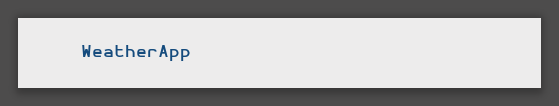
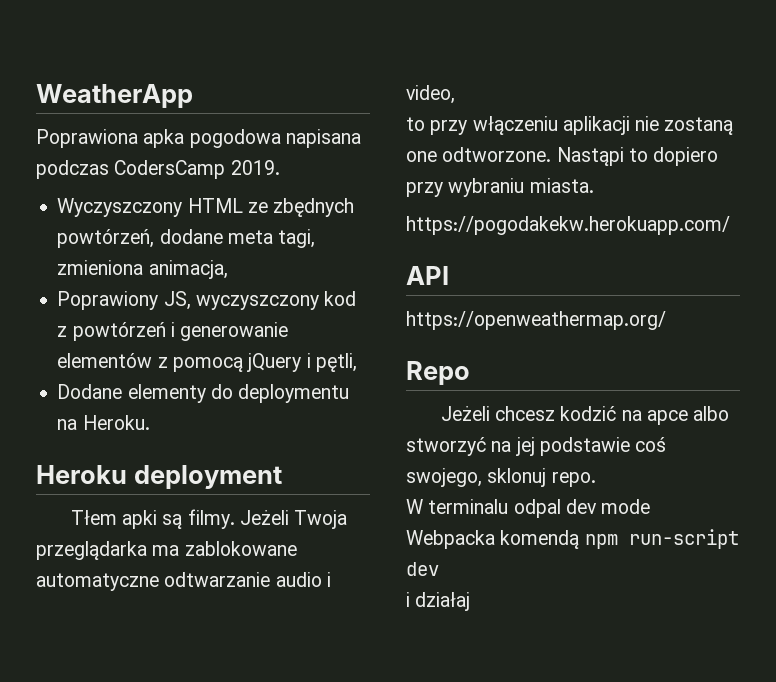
(191, 53) none -> [36,129,361,148] [36,160,280,179] [57,198,355,217] [57,229,316,248] [57,260,228,279] [57,291,357,310] [57,322,289,341] [57,353,357,372] [57,384,350,403] [57,415,150,430] [36,465,282,489] [70,509,348,529] [36,541,297,560] [36,572,331,591] [406,85,455,104] [406,116,734,135] [406,147,719,166] [406,178,594,197] [406,216,730,235] [406,266,449,285] [406,311,666,330] [406,361,470,385] [440,406,730,425] [406,437,667,456] [406,468,596,487] [406,499,651,518] [406,529,739,549] [406,562,439,576] [406,592,471,611] // Poprawiona apka pogodowa napisana podczas CodersCamp 2019. // Wyczyszczony HTML ze zbędnych powtórzeń, dodane meta tagi, zmieniona animacja, // Poprawiony JS, wyczyszczony kod z powtórzeń i generowanie elementów z pomocą jQuery i pętli, // Dodane elementy do deploymentu na Heroku. // Heroku deployment // Tłem apki są filmy. Jeżeli Twoja przeglądarka ma zablokowane automatyczne odtwarzanie audio i video, // to przy włączeniu aplikacji nie zostaną one odtworzone. Nastąpi to dopiero przy wybraniu miasta. // https://pogodakekw.herokuapp.com/ // API // https://openweathermap.org/ // Repo // Jeżeli chcesz kodzić na apce albo stworzyć na jej podstawie coś swojego, sklonuj repo. // W terminalu odpal dev mode Webpacka komendą npm run-script dev // i działaj

